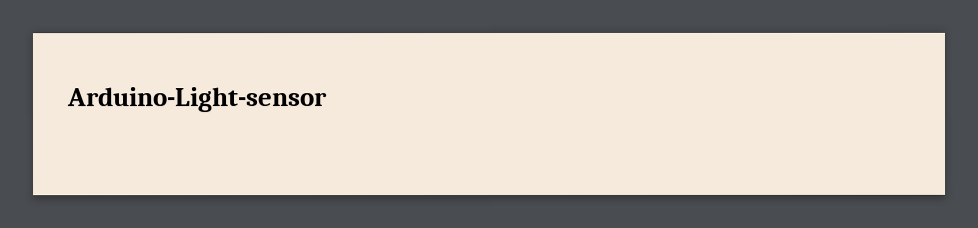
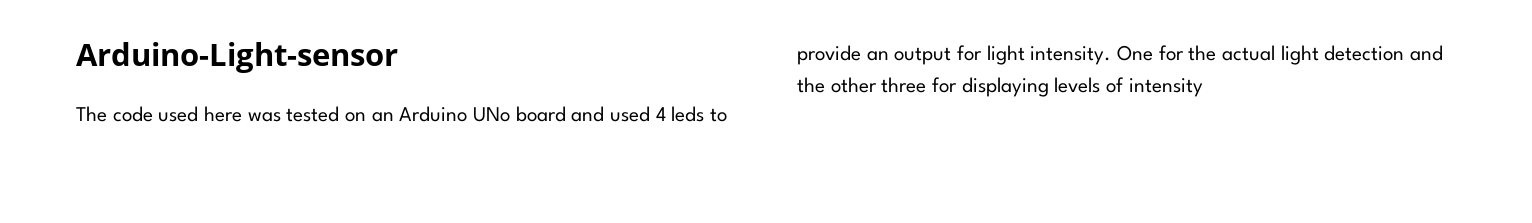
(327, 100) none -> [76,106,728,122] [797,45,1444,65] [797,77,1203,97] // The code used here was tested on an Arduino UNo board and used 4 leds to provide an output for light intensity. One for the actual light detection and the other three for displaying levels of intensity

